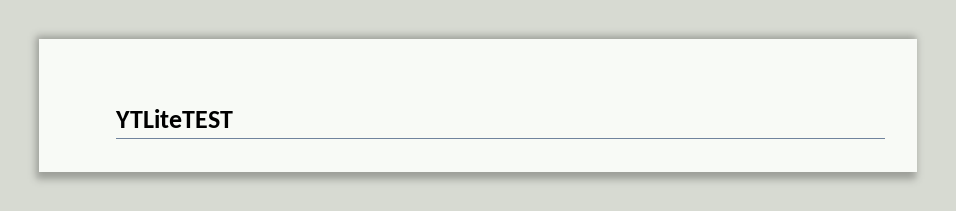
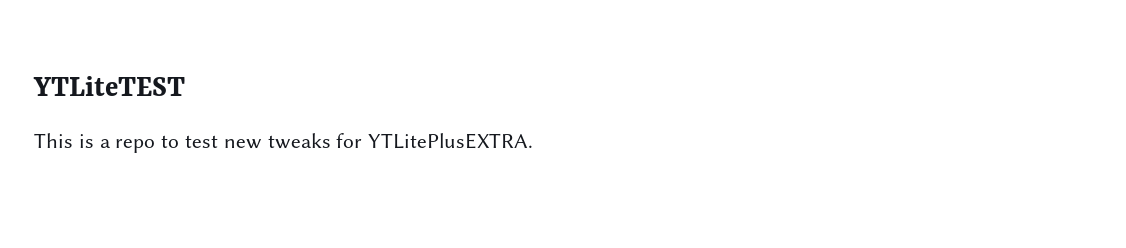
(233, 118) none -> [34,133,534,153] // This is a repo to test new tweaks for YTLitePlusEXTRA.

